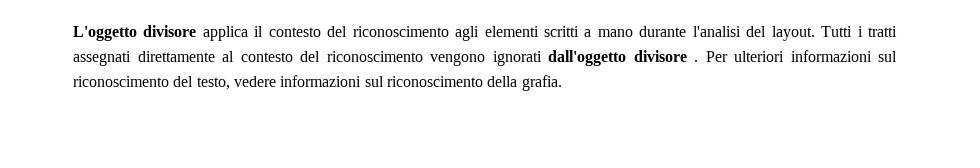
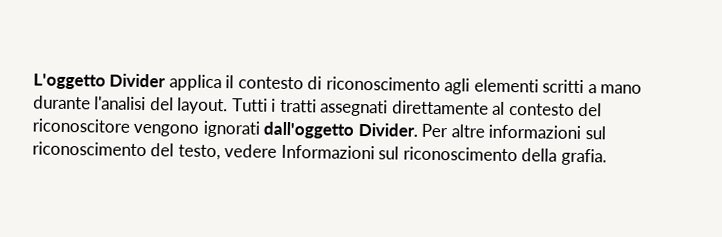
[143,25,197,37] divisore -> [109,73,167,88] Divider
[327,26,348,37] del -> [307,76,323,90] di
[326,51,423,62] riconoscimento -> [32,118,130,133] riconoscitore
[633,50,784,62] divisore . Per ulteriori -> [357,122,485,138] Divider. Per altre
[280,75,362,87] informazioni -> [280,144,375,160] Informazioni

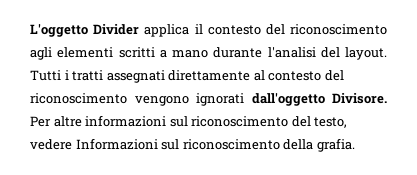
[307,76,323,90] di -> [265,24,285,35] del
[32,118,130,133] riconoscitore -> [30,93,127,104] riconoscimento
[357,122,418,137] Divider. -> [332,93,387,104] Divisore.

